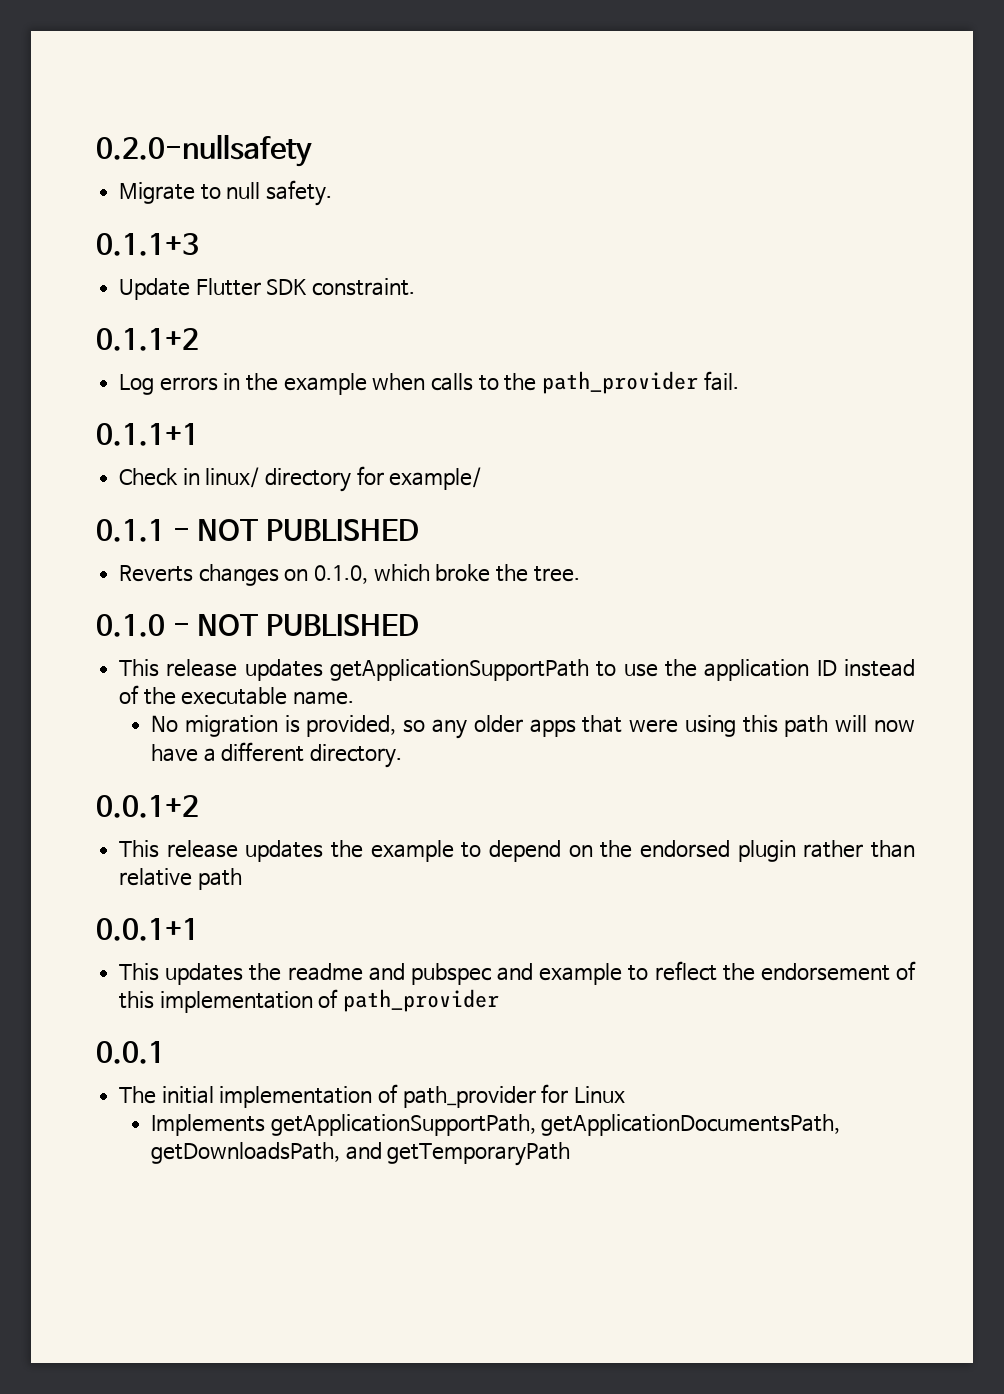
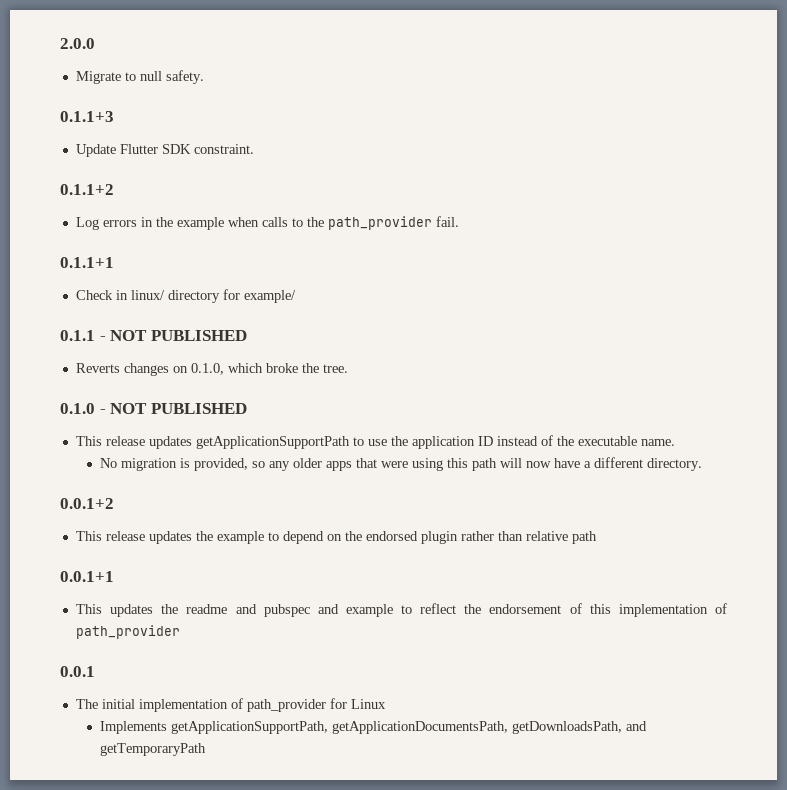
[96,134,312,167] 0.2.0-nullsafety -> [60,38,95,49] 2.0.0

